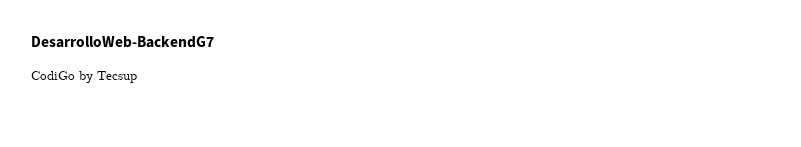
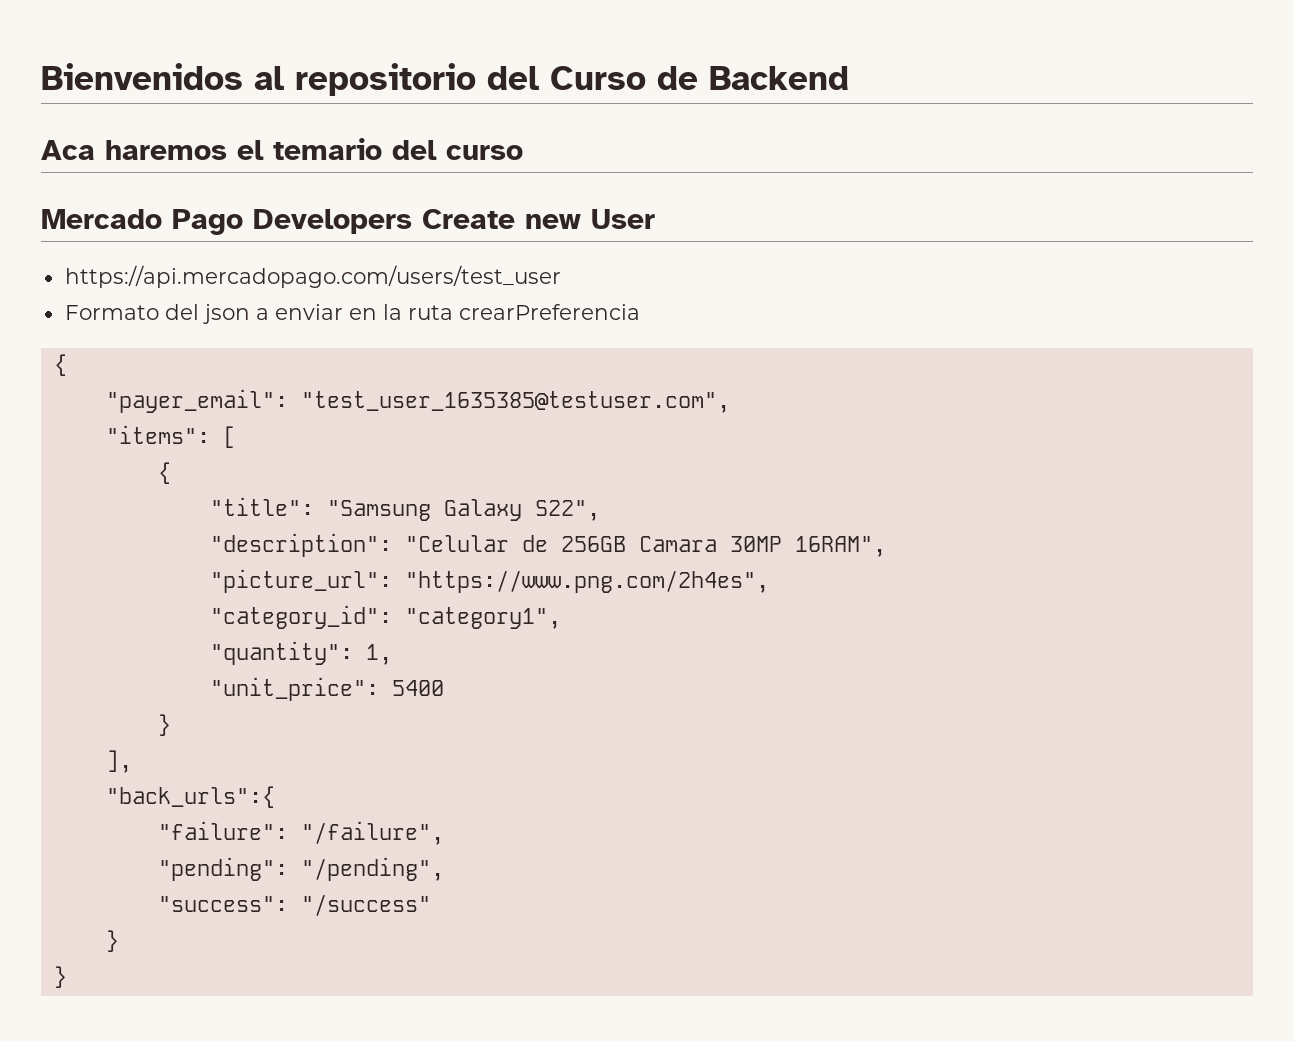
[31,36,214,48] [31,71,137,83] DesarrolloWeb-BackendG7 // CodiGo by Tecsup -> [41,63,849,96] [41,138,523,160] [41,209,655,235] [64,265,561,288] [64,304,640,324] [53,354,67,376] [105,389,730,413] [105,425,236,448] [157,462,171,484] [209,497,600,521] [209,533,886,557] [209,569,769,593] [209,605,561,629] [209,641,392,665] [209,677,444,701] [157,714,171,736] [105,750,132,773] [105,786,275,808] [157,821,444,845] [157,857,444,881] [157,894,431,916] [105,930,119,952] [53,966,67,988] Bienvenidos al repositorio del Curso de Backend // Aca haremos el temario del curso // Mercado Pago Developers Create new User // https://api.mercadopago.com/users/test_user // Formato del json a enviar en la ruta crearPreferencia // { // "payer_email": "test_user_1635385@testuser.com", // "items": [ // { // "title": "Samsung Galaxy S22", // "description": "Celular de 256GB Camara 30MP 16RAM", // "picture_url": "https://www.png.com/2h4es", // "category_id": "category1", // "quantity": 1, // "unit_price": 5400 // } // ], // "back_urls":{ // "failure": "/failure", // "pending": "/pending", // "success": "/success" // } // }

